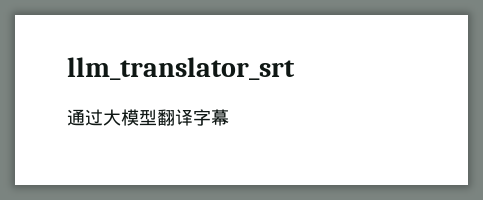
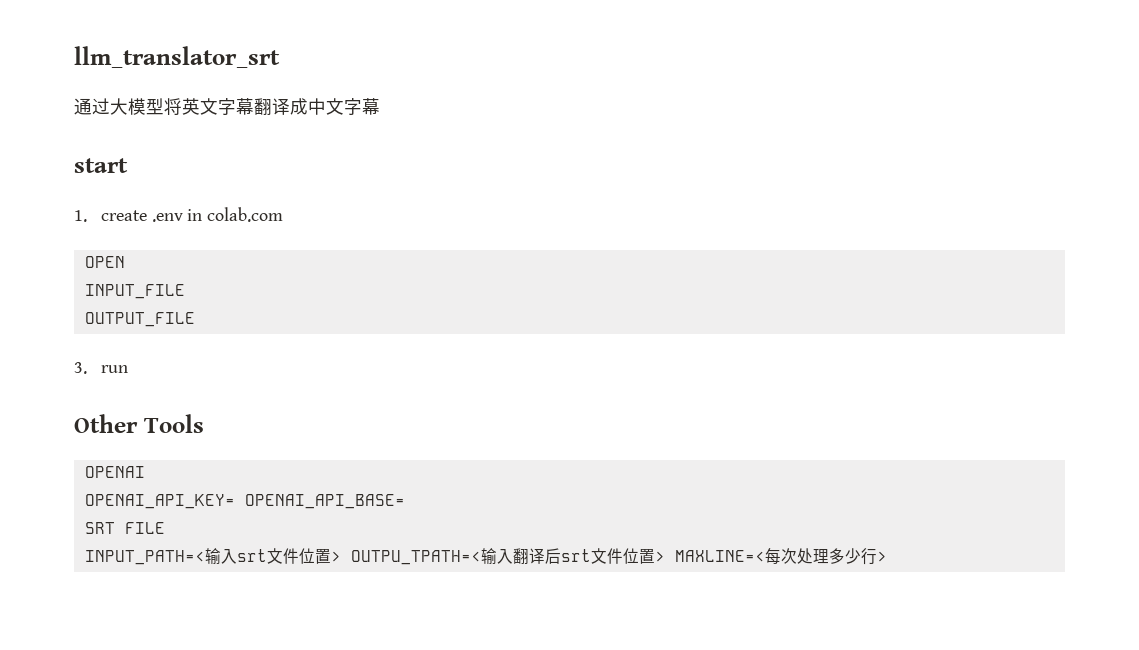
[157,109,229,126] 翻译字幕 -> [164,98,380,115] [74,158,128,173] [74,207,284,222] [84,256,125,268] [84,284,185,299] [84,312,195,327] [74,362,128,374] [74,414,204,433] [84,466,145,478] [84,494,405,509] [84,522,165,534] [84,548,887,565] 将英文字幕翻译成中文字幕 // start // 1. create .env in colab.com // OPEN // INPUT_FILE // OUTPUT_FILE // 3. run // Other Tools // OPENAI // OPENAI_API_KEY= OPENAI_API_BASE= // SRT FILE // INPUT_PATH=<输入srt文件位置> OUTPU_TPATH=<输入翻译后srt文件位置> MAXLINE=<每次处理多少行>

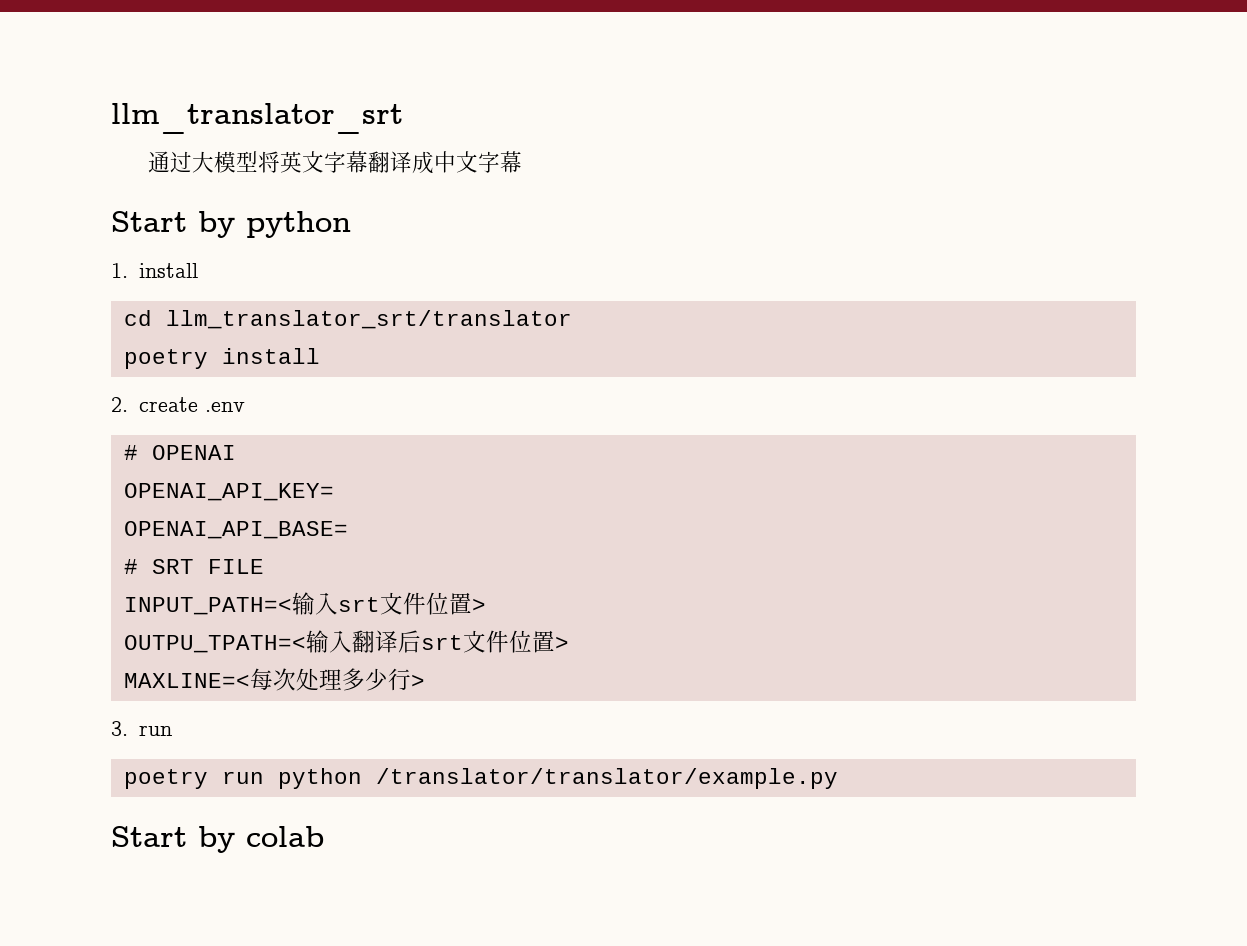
[74,158,128,173] [74,207,284,222] [84,256,125,268] [84,284,185,299] [84,312,195,327] [74,362,128,374] [74,414,204,433] start // 1. create .env in colab.com // OPEN // INPUT_FILE // OUTPUT_FILE // 3. run // Other Tools // -> [111,211,351,238] [111,263,198,278] [123,310,572,329] [123,348,320,369] [111,397,245,412] [123,445,138,460] Start by python // 1. install // cd llm_translator_srt/translator // poetry install // 2. create .env // #
(235, 501) none -> (334, 492) //
(405, 501) none -> [123,559,138,574] #
(341, 556) none -> (486, 605) //
(665, 556) none -> (569, 643) //
(887, 556) none -> [111,721,172,736] [123,768,838,789] [111,826,324,853] // 3. run // poetry run python /translator/translator/example.py // Start by colab

